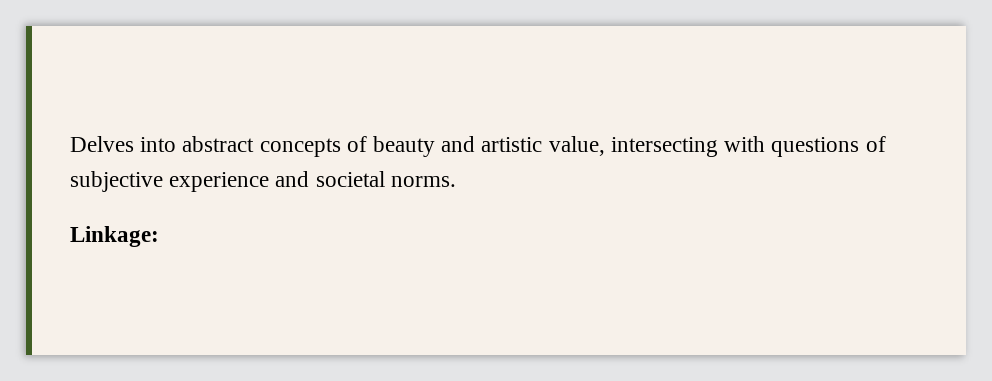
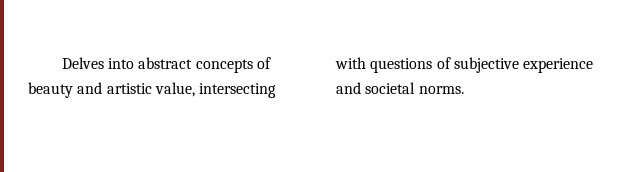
[70,226,159,247] // Linkage: -> (464, 90) none

